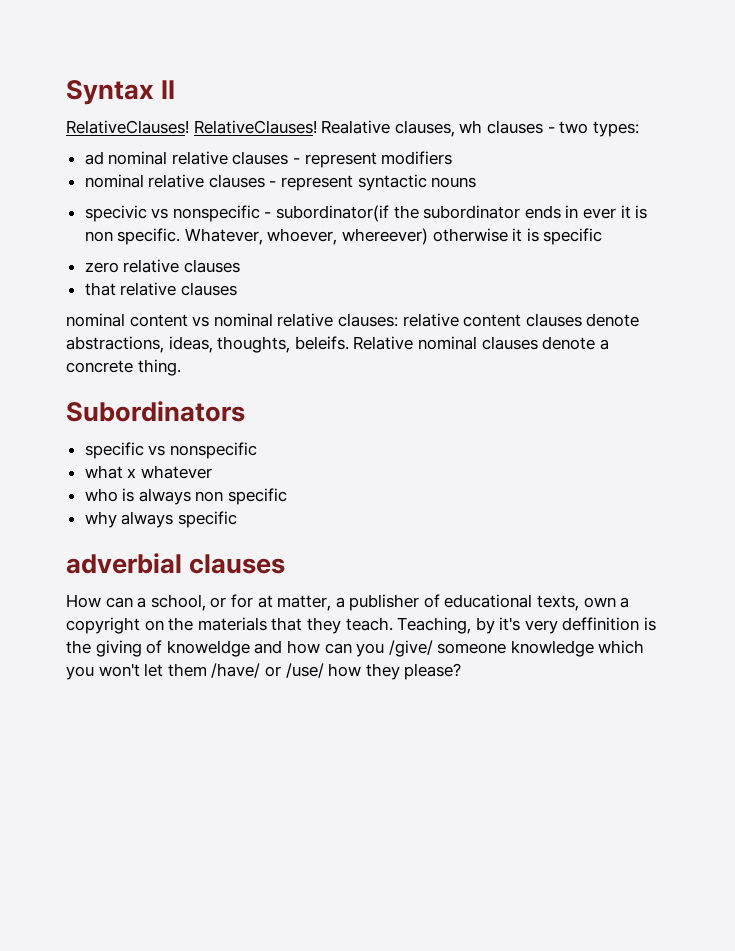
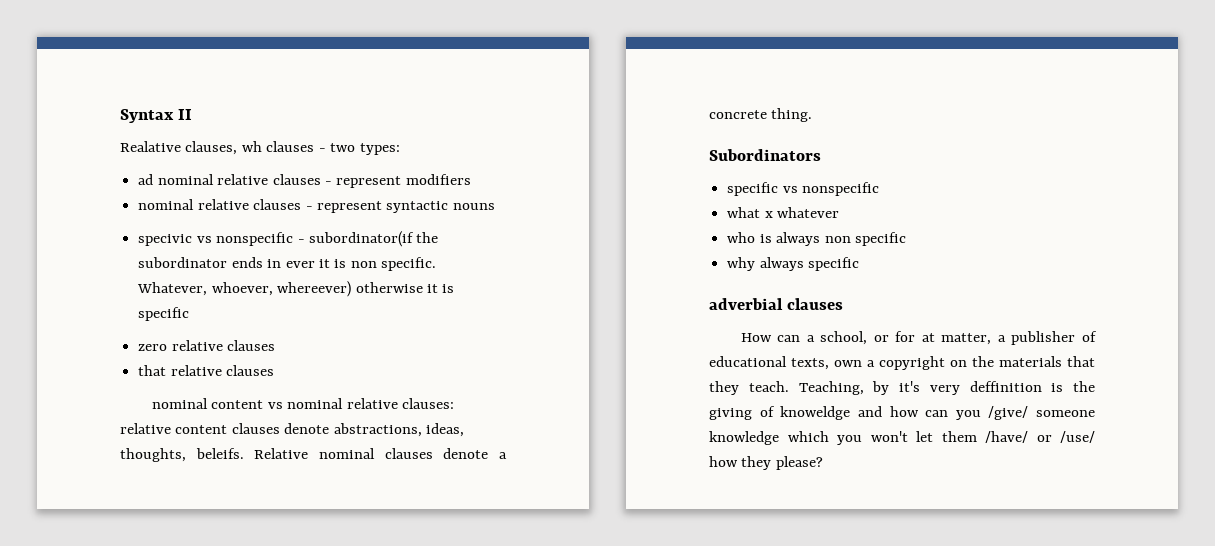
[66,120,317,134] RelativeClauses! RelativeClauses! -> (193, 114) none

